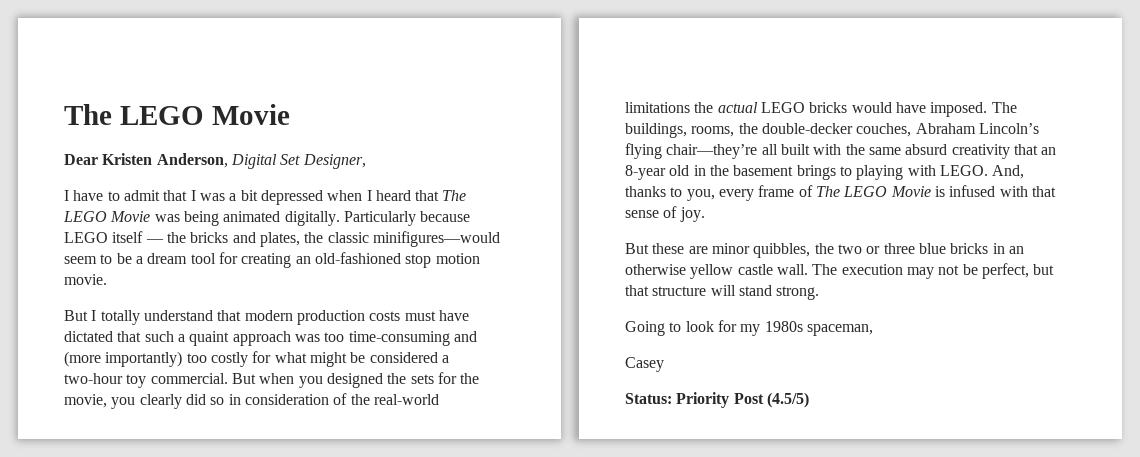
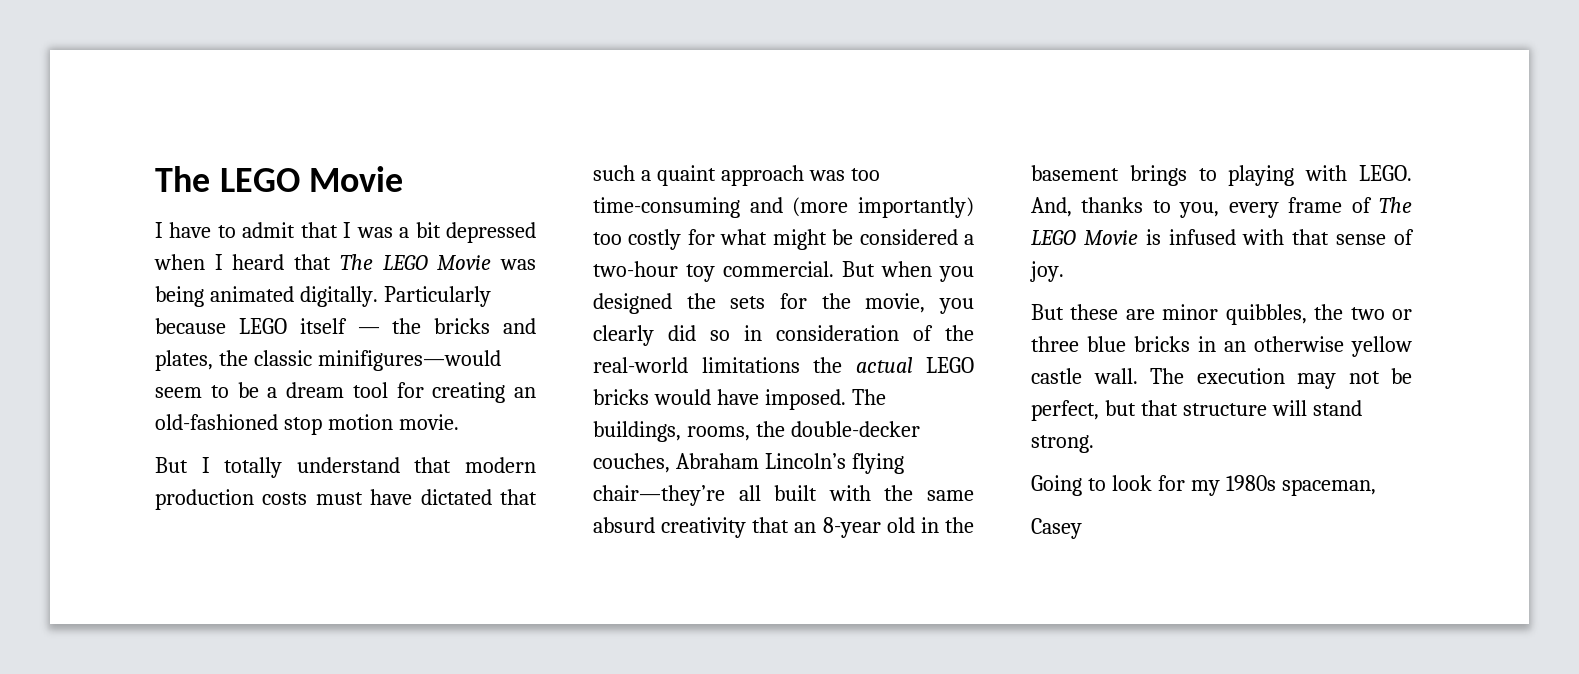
[64,104,290,125] [64,153,366,169] The LEGO Movie // Dear Kristen Anderson, Digital Set Designer, -> [155,166,404,192] The LEGO Movie
[625,392,809,408] // Status: Priority Post (4.5/5) -> (1082, 528) none

